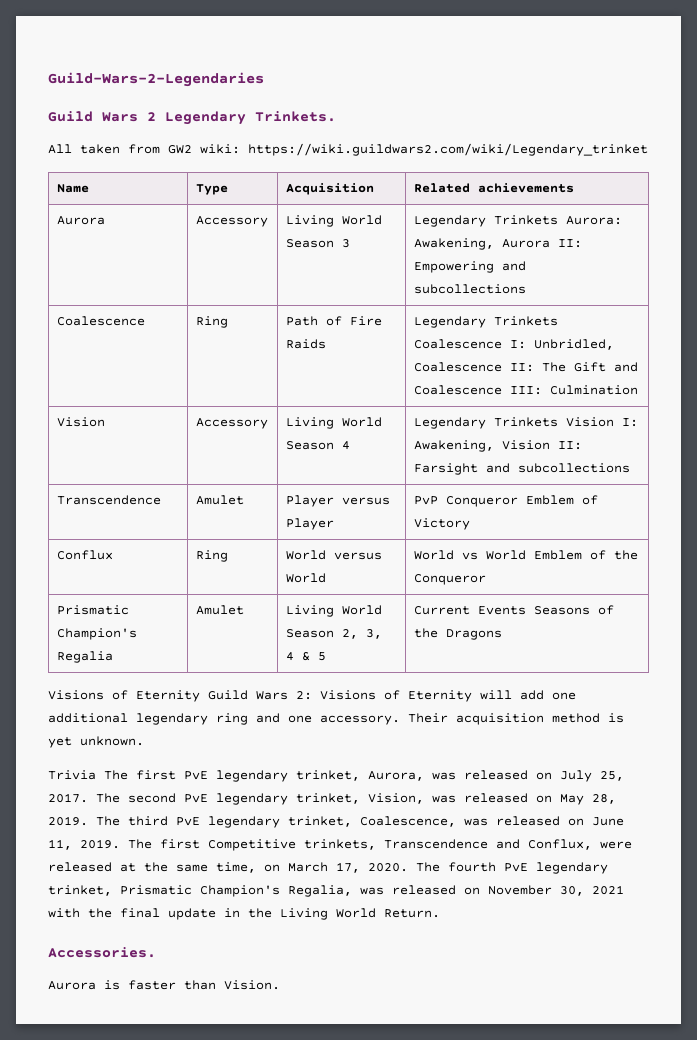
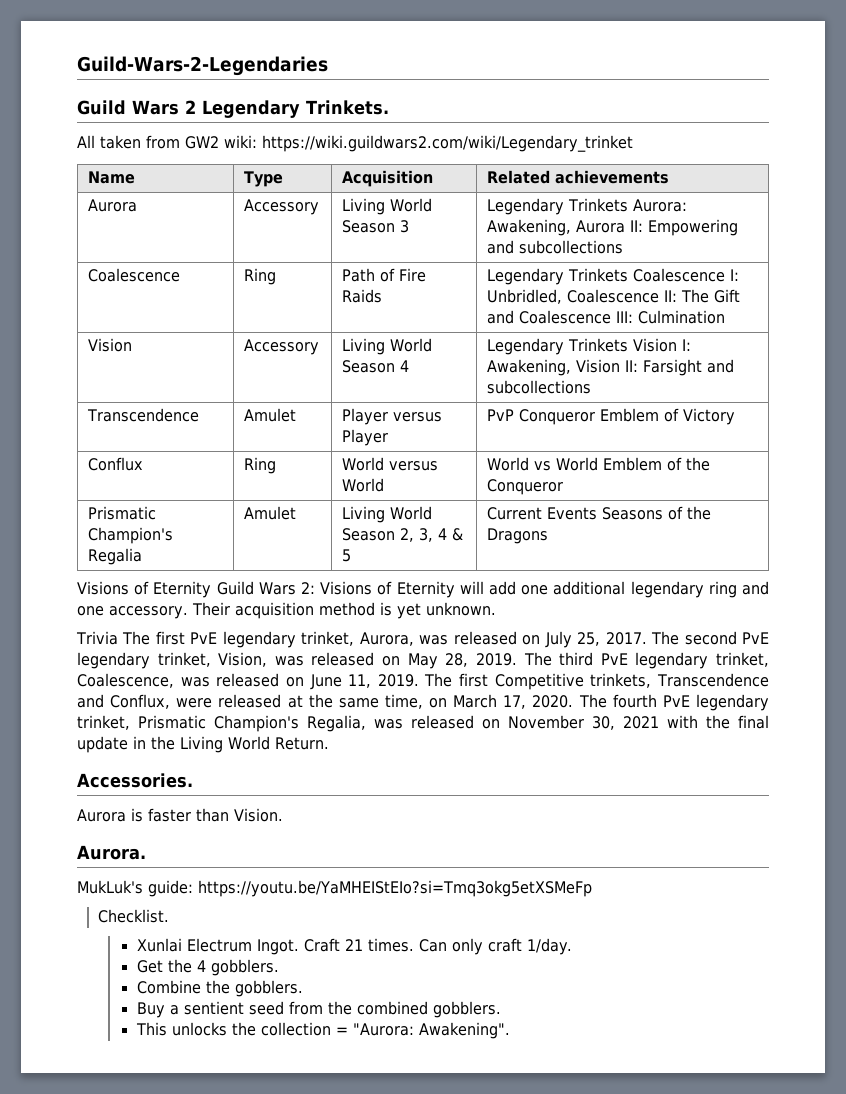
(280, 985) none -> [77,845,146,860] [77,880,592,897] [97,909,169,923] [136,938,573,955] [136,959,279,976] [136,980,303,997] [136,1001,501,1018] [135,1022,510,1039] // Aurora. // MukLuk's guide: https://youtu.be/YaMHEIStEIo?si=Tmq3okg5etXSMeFp // Checklist. // Xunlai Electrum Ingot. Craft 21 times. Can only craft 1/day. // Get the 4 gobblers. // Combine the gobblers. // Buy a sentient seed from the combined gobblers. // This unlocks the collection = "Aurora: Awakening".

